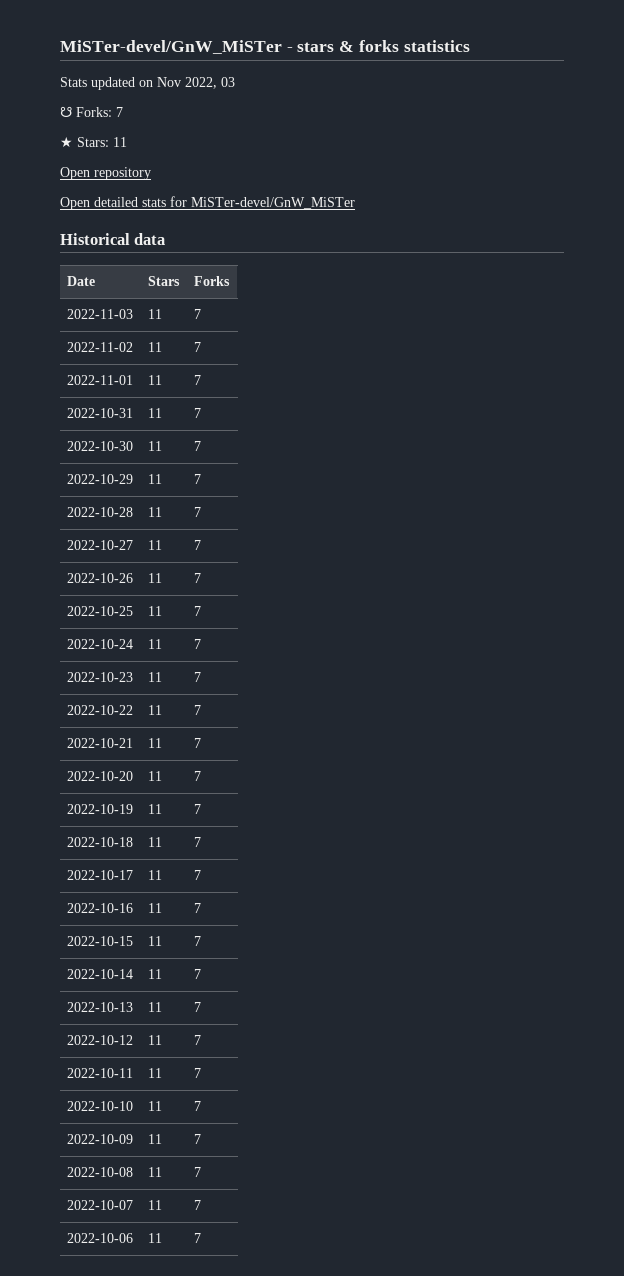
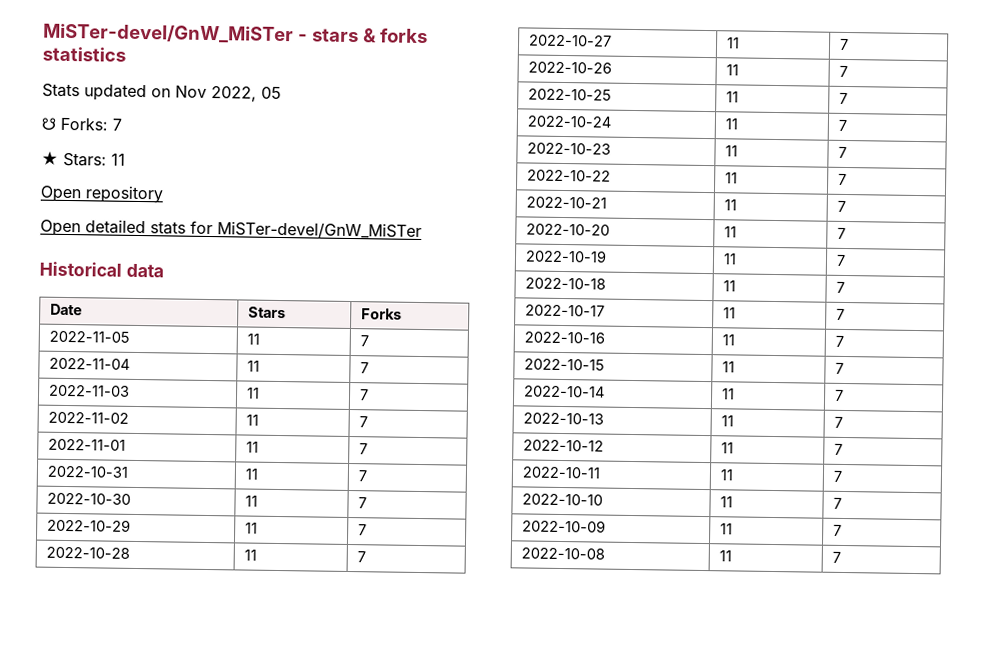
[221,77,235,87] 03 -> [261,86,282,100] 05
(231, 281) none -> [48,330,130,343] [246,333,260,345] [359,335,369,347] [48,357,130,370] [246,360,260,372] [359,362,369,374] // 2022-11-05 | 11 | 7 // 2022-11-04 | 11 | 7
[67,1200,134,1210] [148,1200,163,1210] [194,1200,202,1210] [67,1233,134,1243] [148,1233,163,1243] [194,1233,202,1243] // 2022-10-07 | 11 | 7 // 2022-10-06 | 11 | 7 -> (841, 557) none

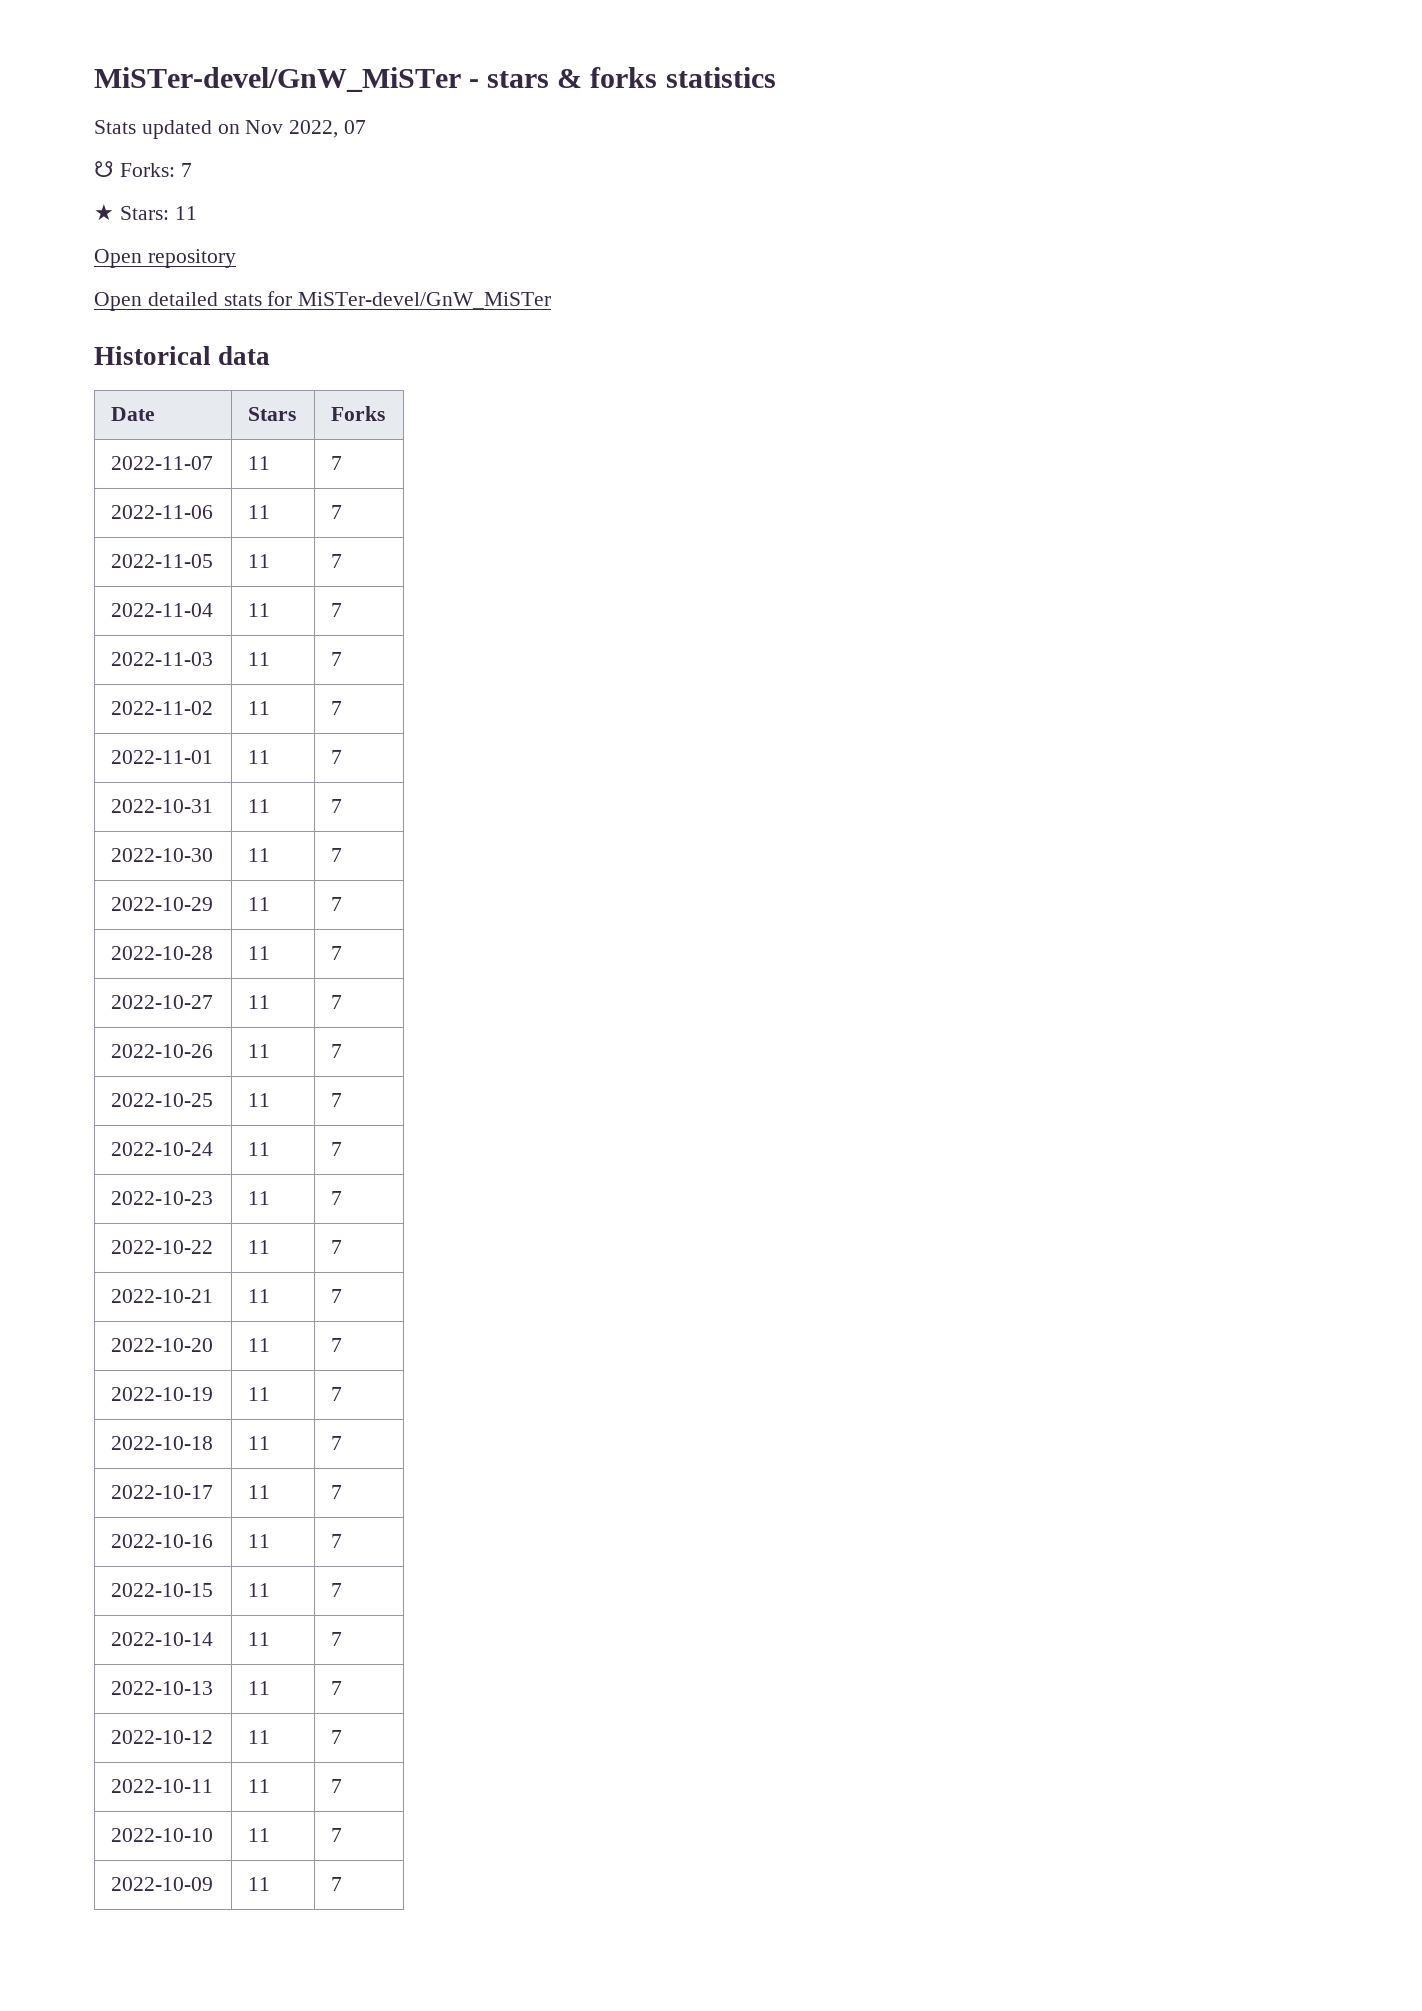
[261,86,282,100] 05 -> [344,120,367,134] 07
(402, 314) none -> [111,456,214,470] [248,456,271,470] [331,456,343,470] [111,505,214,519] [248,505,271,519] [331,505,343,519] // 2022-11-07 | 11 | 7 // 2022-11-06 | 11 | 7
[520,547,605,560] [718,550,732,562] [831,551,841,563] // 2022-10-08 | 11 | 7 -> (343, 1884) none

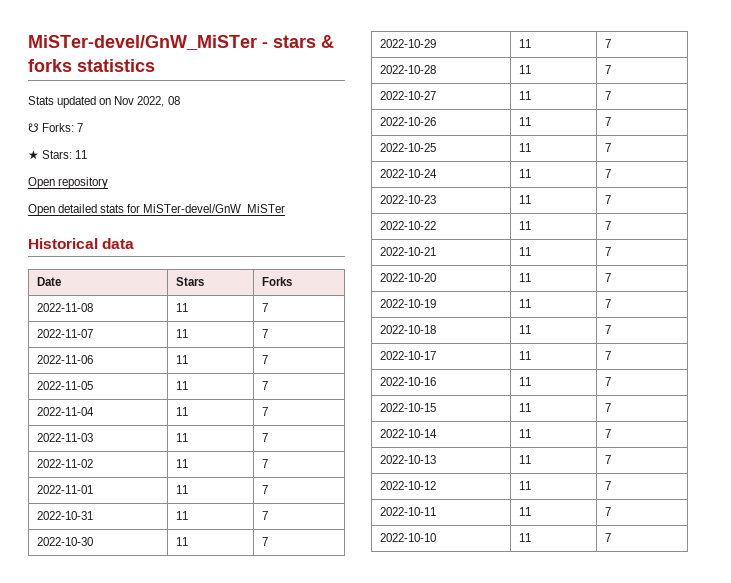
[344,120,367,134] 07 -> [167,96,180,105] 08
(386, 413) none -> [36,303,93,312] [175,303,188,312] [261,303,268,312] // 2022-11-08 | 11 | 7
[111,1877,214,1891] [248,1877,271,1891] [331,1877,343,1891] // 2022-10-09 | 11 | 7 -> (611, 537) none

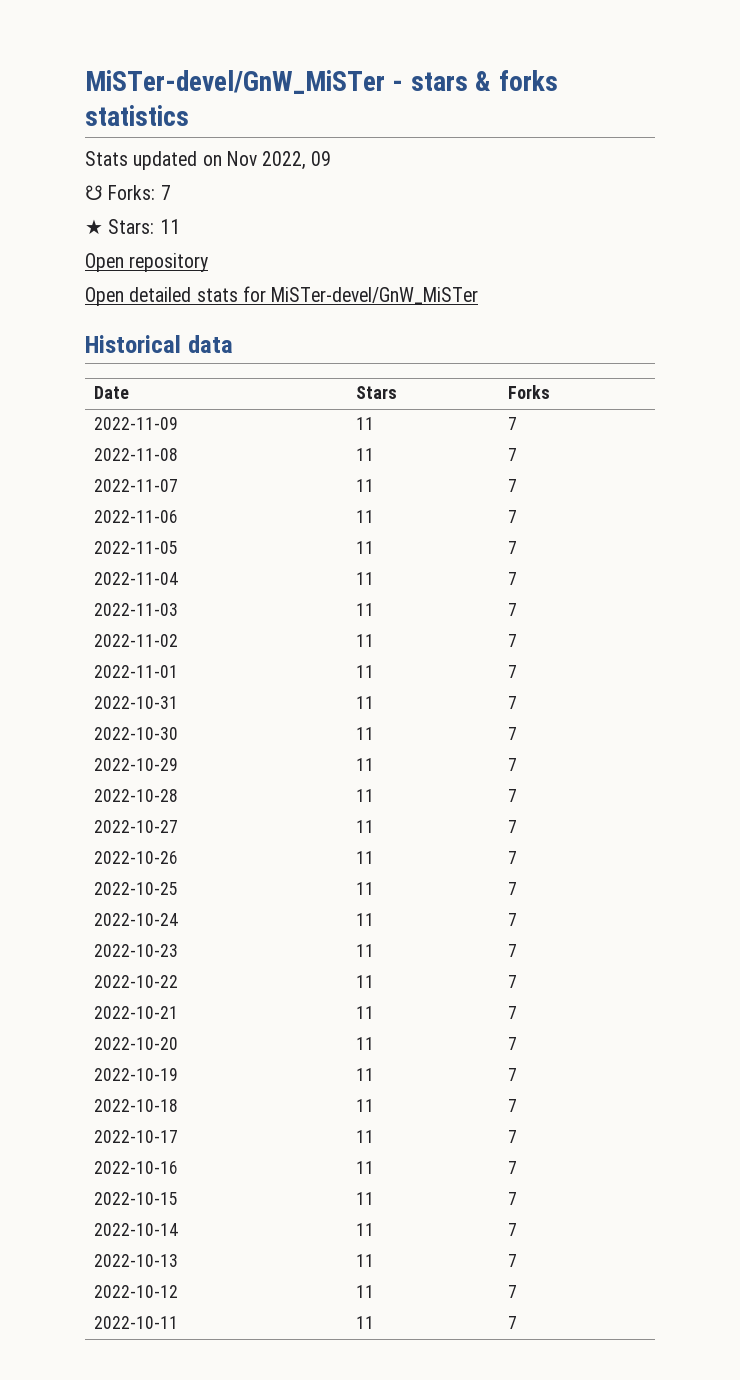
[167,96,180,105] 08 -> [311,151,332,166] 09
(292, 281) none -> [93,417,178,430] [355,417,374,430] [507,417,517,430] // 2022-11-09 | 11 | 7
[379,533,436,542] [518,533,531,542] [604,533,611,542] // 2022-10-10 | 11 | 7 -> (517, 1322) none

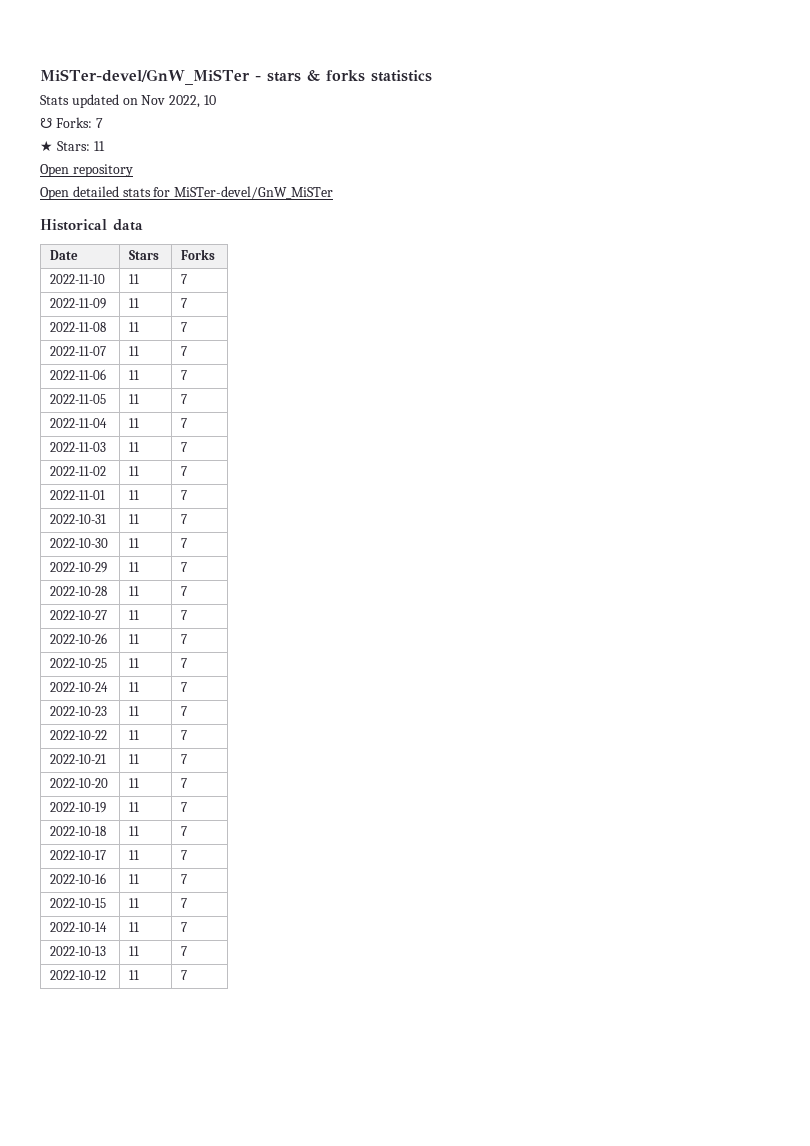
[311,151,332,166] 09 -> [203,95,216,105] 10
(550, 392) none -> [50,274,106,284] [129,274,140,284] [181,274,188,284] // 2022-11-10 | 11 | 7
[93,1316,178,1329] [355,1316,374,1329] [507,1316,517,1329] // 2022-10-11 | 11 | 7 -> (188, 975) none

